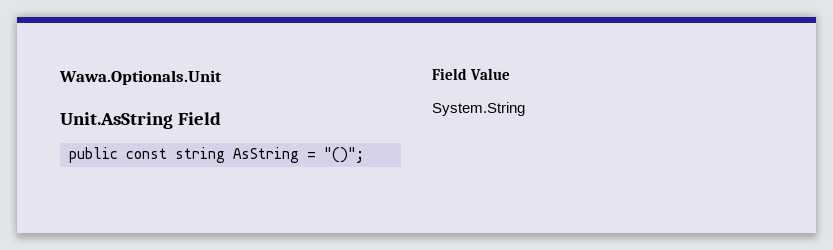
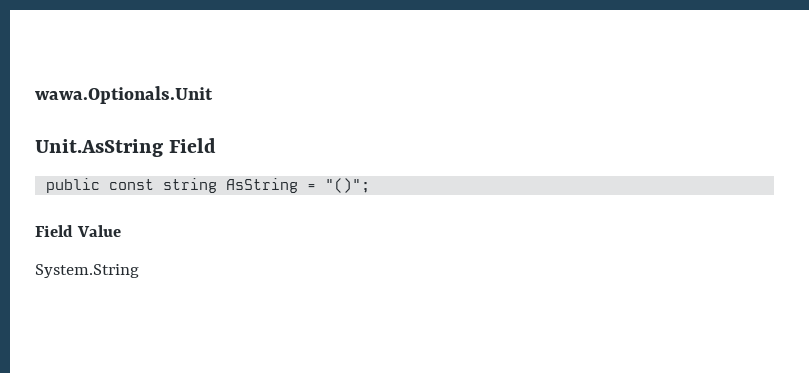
[59,70,222,85] Wawa.Optionals.Unit -> [35,86,213,104] wawa.Optionals.Unit

